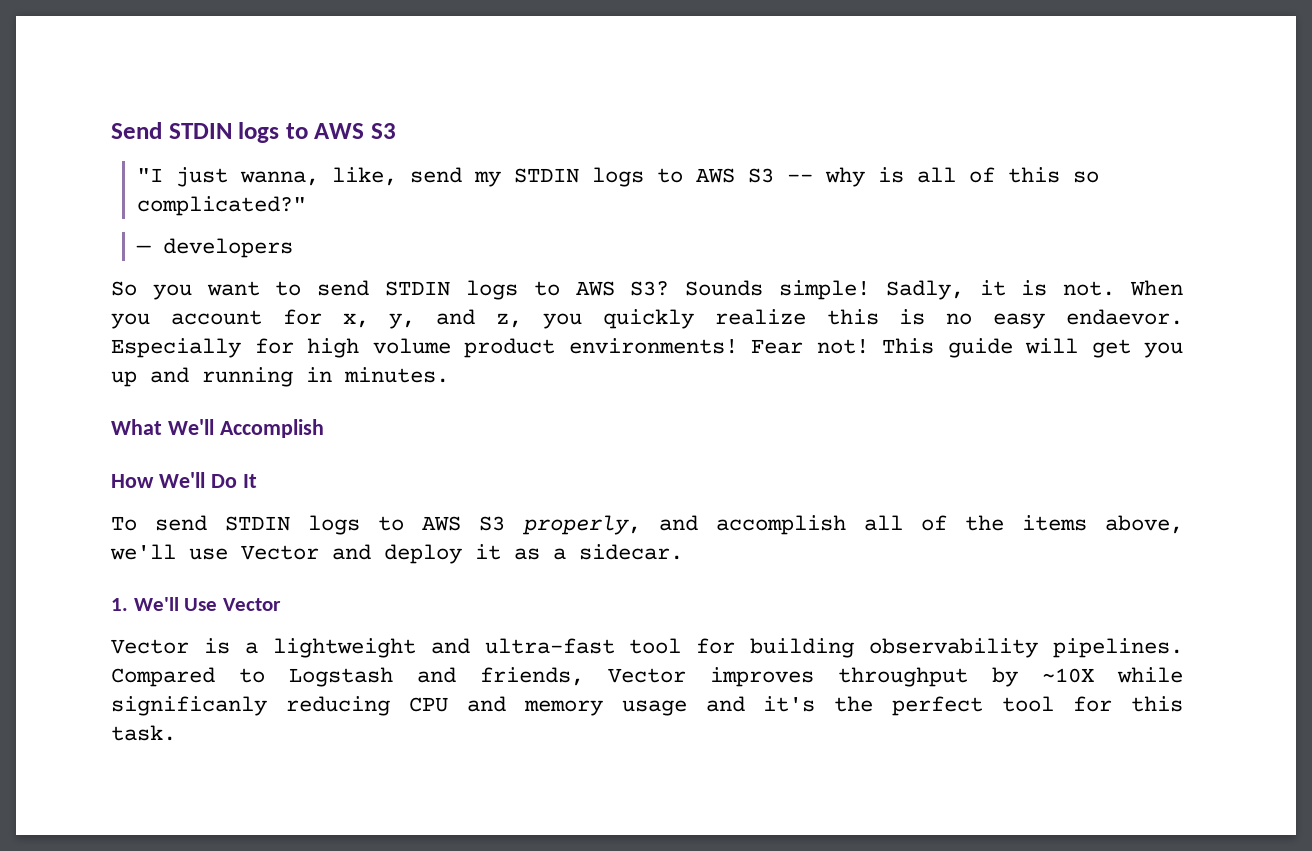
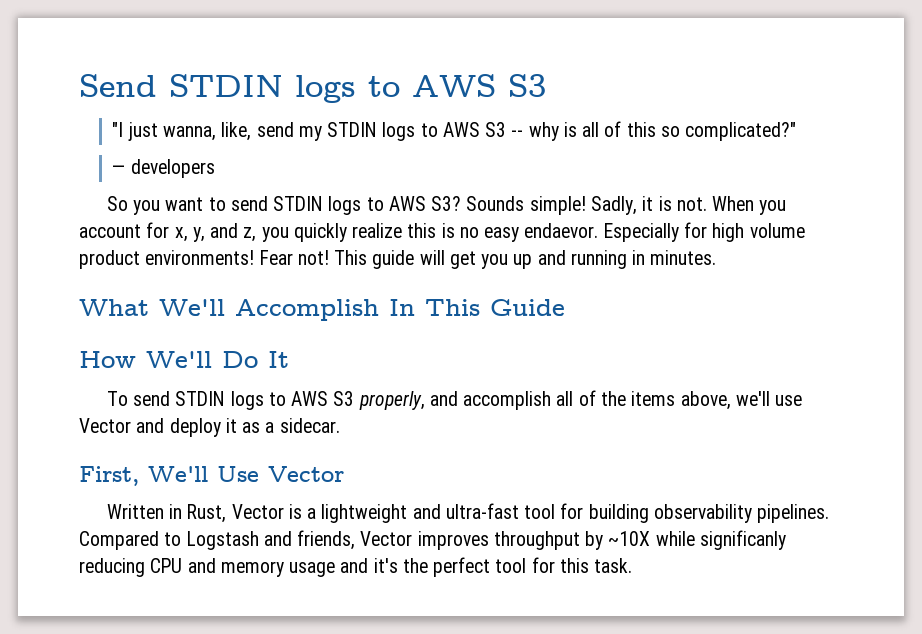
(324, 428) none -> [389,299,565,316] In This Guide
[111,598,128,611] 1. -> [79,466,139,486] First,
(282, 604) none -> [106,504,227,523] Written in Rust,

